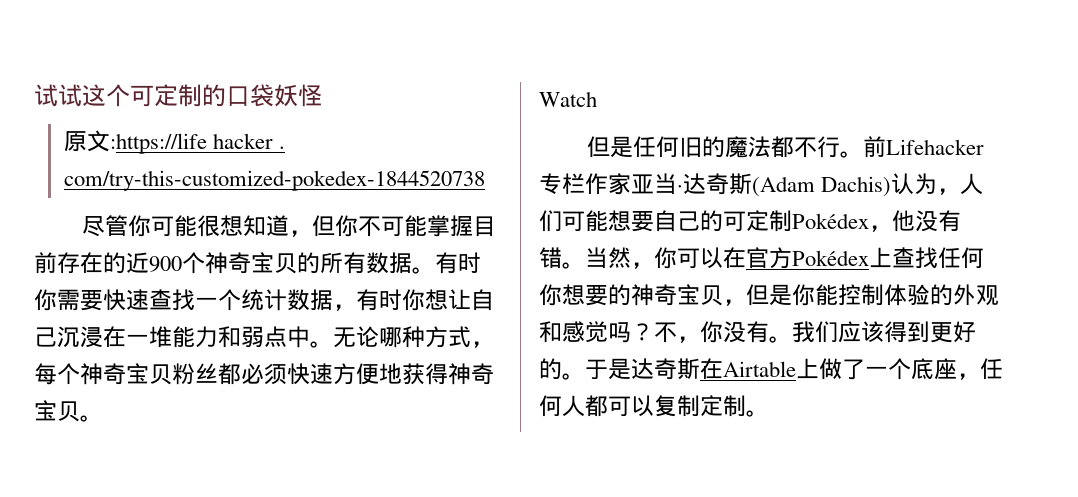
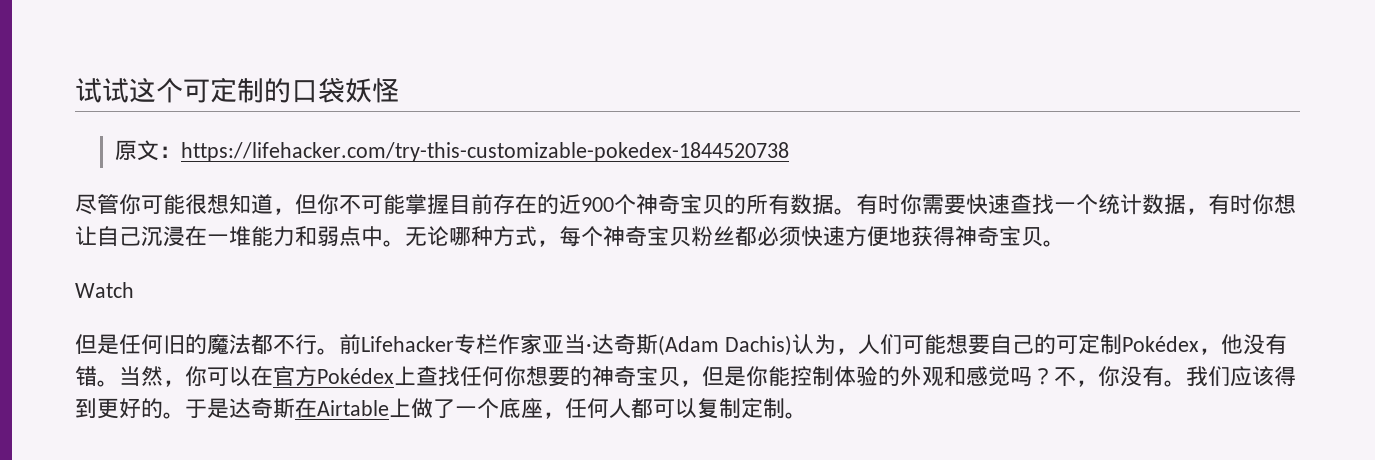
[109,133,285,154] [63,170,485,191] :https://life hacker . com/try-this-customized-pokedex-1844520738 -> [158,142,789,162] ：https://lifehacker.com/try-this-customizable-pokedex-1844520738

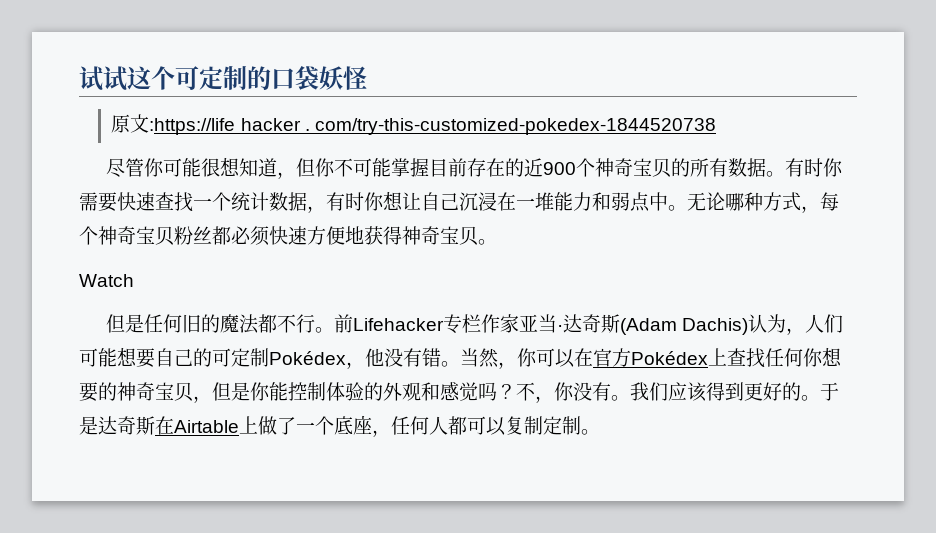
[158,142,789,162] ：https://lifehacker.com/try-this-customizable-pokedex-1844520738 -> [149,118,716,135] :https://life hacker . com/try-this-customized-pokedex-1844520738

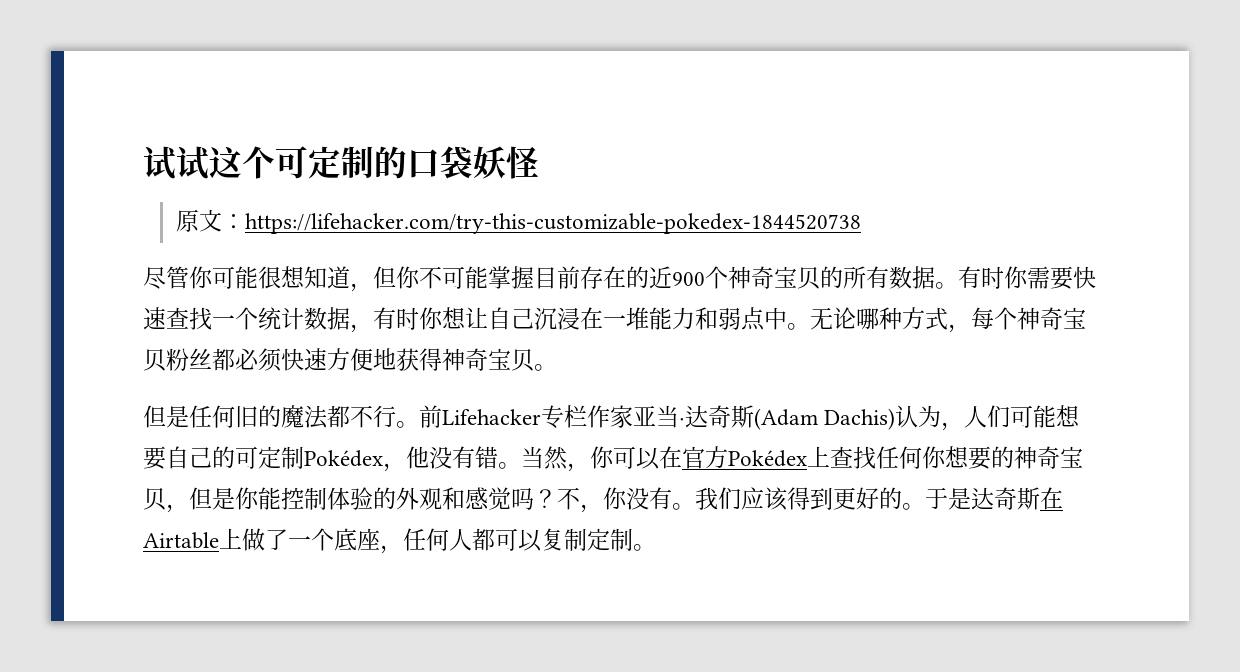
[149,118,716,135] :https://life hacker . com/try-this-customized-pokedex-1844520738 -> [221,213,861,234] ：https://lifehacker.com/try-this-customizable-pokedex-1844520738
[79,274,134,287] // Watch -> (557, 367) none

